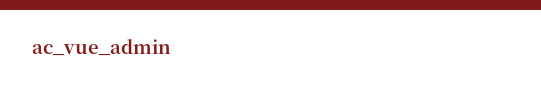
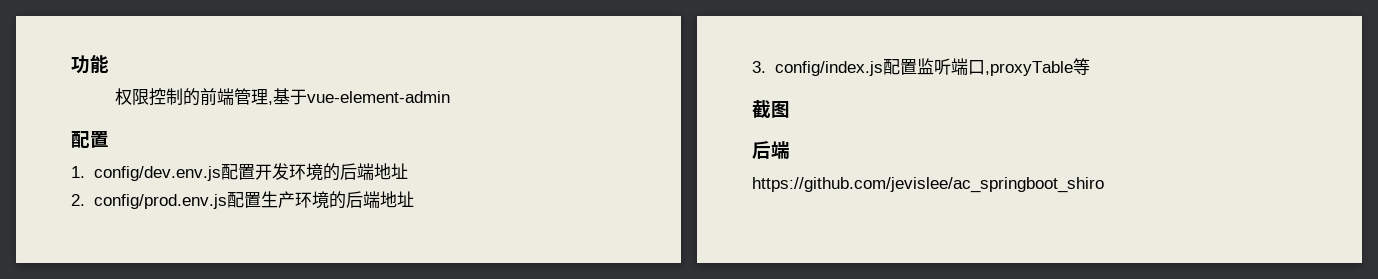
[32,39,171,56] ac_vue_admin -> [71,55,109,74] [114,88,450,106] [71,131,109,148] [71,163,408,181] [71,191,414,209] [752,58,1090,76] [752,100,790,118] [752,141,790,159] [752,177,1104,193] 功能 // 权限控制的前端管理,基于vue-element-admin // 配置 // 1. config/dev.env.js配置开发环境的后端地址 // 2. config/prod.env.js配置生产环境的后端地址 // 3. config/index.js配置监听端口,proxyTable等 // 截图 // 后端 // https://github.com/jevislee/ac_springboot_shiro

